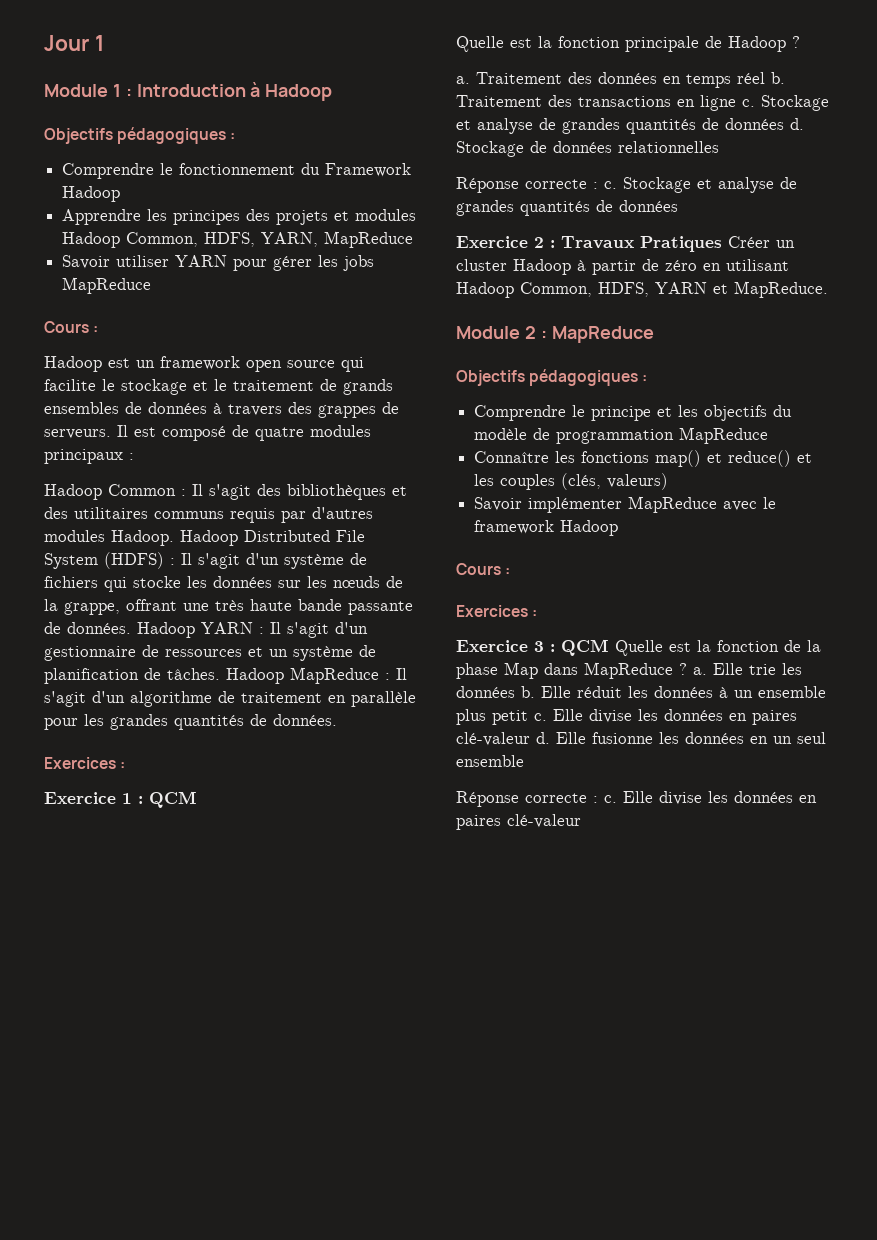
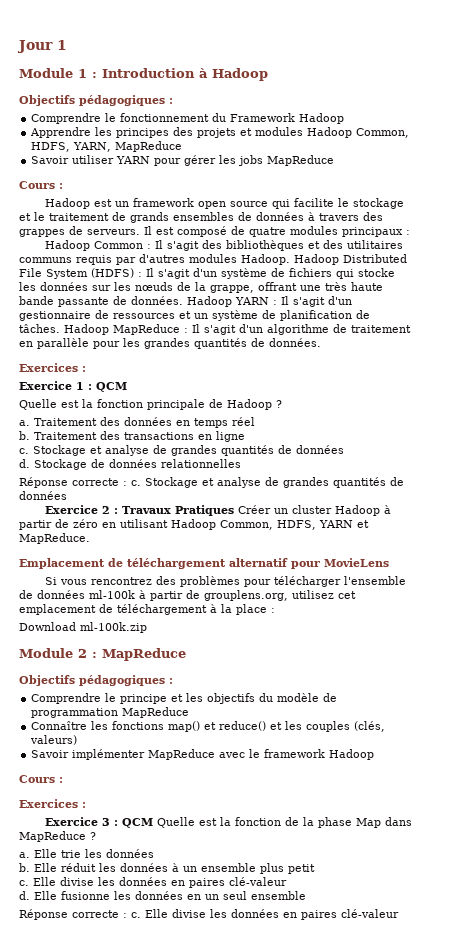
(765, 78) none -> (255, 421) //
[742,95,829,111] [456,118,784,134] c. Stockage et analyse de grandes quantités de données -> [19,445,344,456] // c. Stockage et analyse de grandes quantités de données //
(828, 289) none -> [19,558,389,569] [44,576,406,587] [19,590,356,601] [19,604,275,615] [19,622,147,633] // Emplacement de téléchargement alternatif pour MovieLens // Si vous rencontrez des problèmes pour télécharger l'ensemble de données ml-100k à partir de grouplens.org, utilisez cet emplacement de téléchargement à la place : // Download ml-100k.zip
(687, 669) none -> (96, 836) //
(515, 692) none -> (154, 853) //
[534,709,797,725] [456,732,530,746] c. Elle divise les données en paires clé-valeur -> [19,877,287,888] // c. Elle divise les données en paires clé-valeur //

